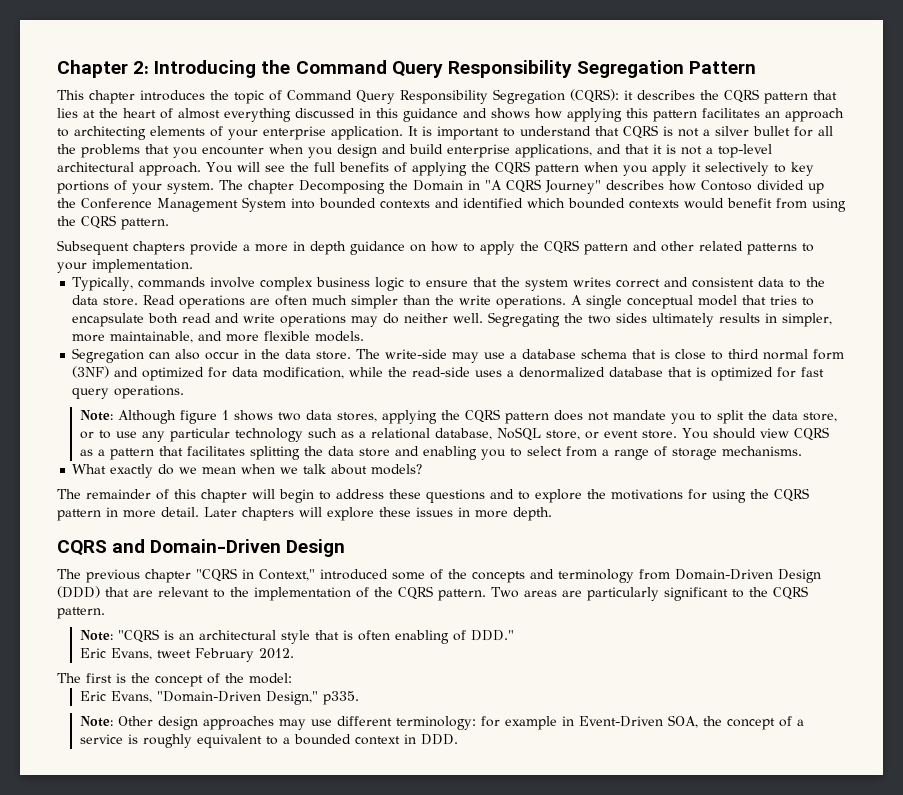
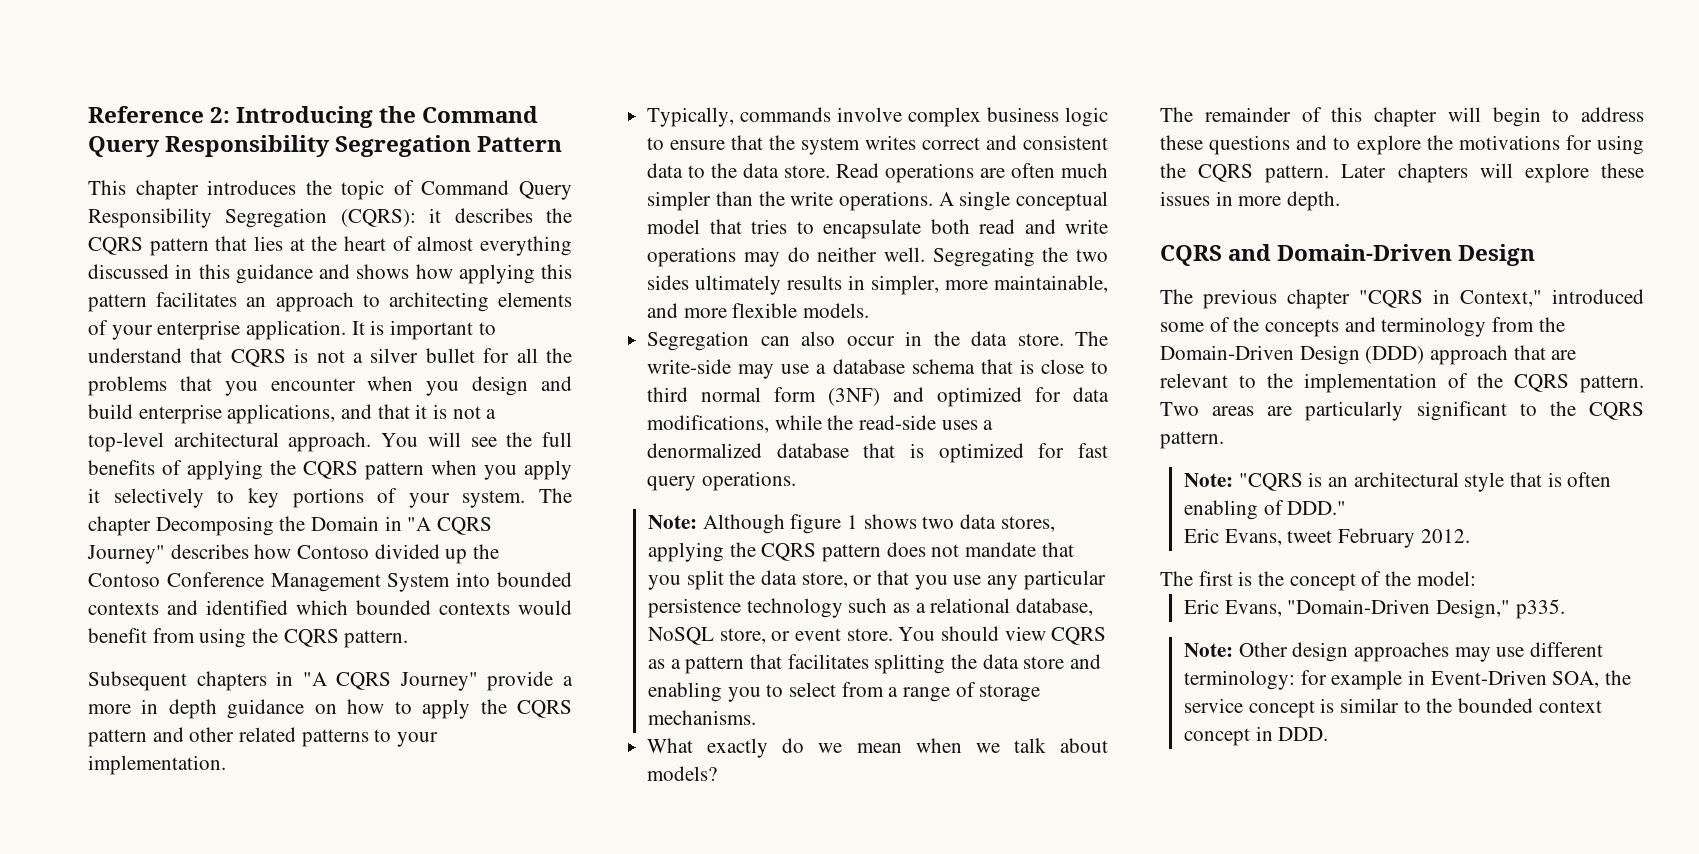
[57,60,128,78] Chapter -> [88,106,204,123] Reference
(76, 203) none -> [88,573,160,587] Contoso
(185, 248) none -> [276,671,478,691] in "A CQRS Journey"
[263,367,345,379] modification, -> [647,415,770,433] modifications,
[670,412,712,424] you to -> [1041,542,1074,557] [648,575,682,590] that you
[98,430,111,439] to -> [877,570,948,590] that you
(230, 435) none -> [648,598,742,618] persistence
[57,507,199,521] pattern in more detail. -> [1265,165,1330,183] pattern.
(670, 574) none -> [1538,317,1565,332] the
(100, 592) none -> [1430,345,1509,365] approach
[726,716,804,730] [79,734,290,748] concept of a service is roughly equivalent to a -> [1184,698,1453,718] service concept is similar to the
(400, 740) none -> [1184,728,1251,746] concept

